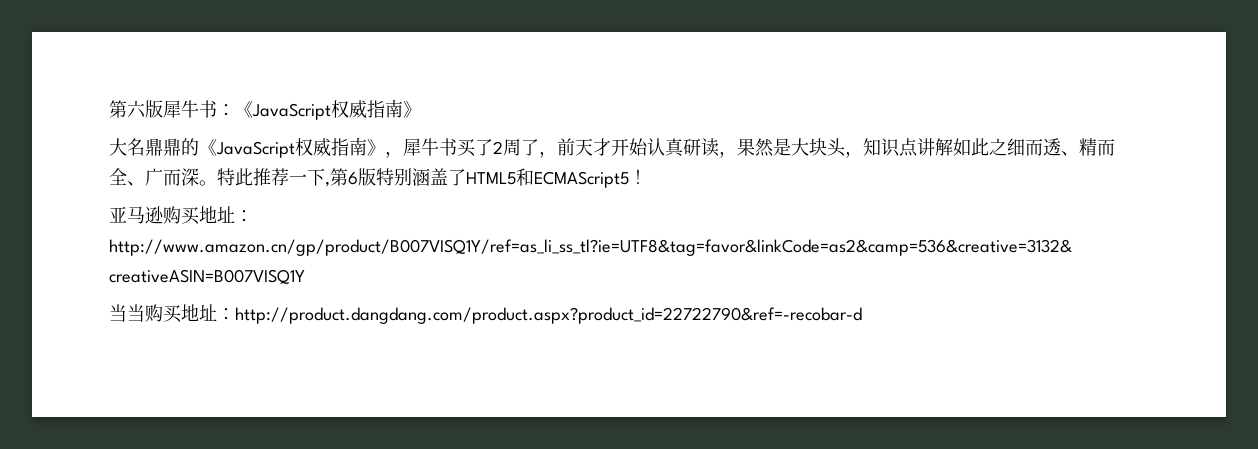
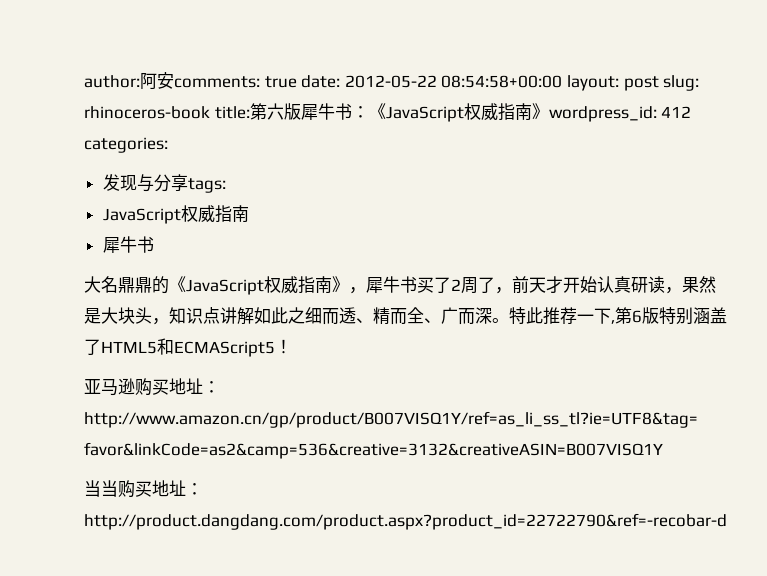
(109, 109) none -> [84,72,700,91] [84,106,250,119] author:阿安comments: true date: 2012-05-22 08:54:58+00:00 layout: post slug: rhinoceros-book title:
(421, 109) none -> [548,106,692,122] [84,137,168,153] [102,174,226,193] [102,205,249,224] [102,236,154,253] wordpress_id: 412 categories: // 发现与分享tags: // JavaScript权威指南 // 犀牛书

